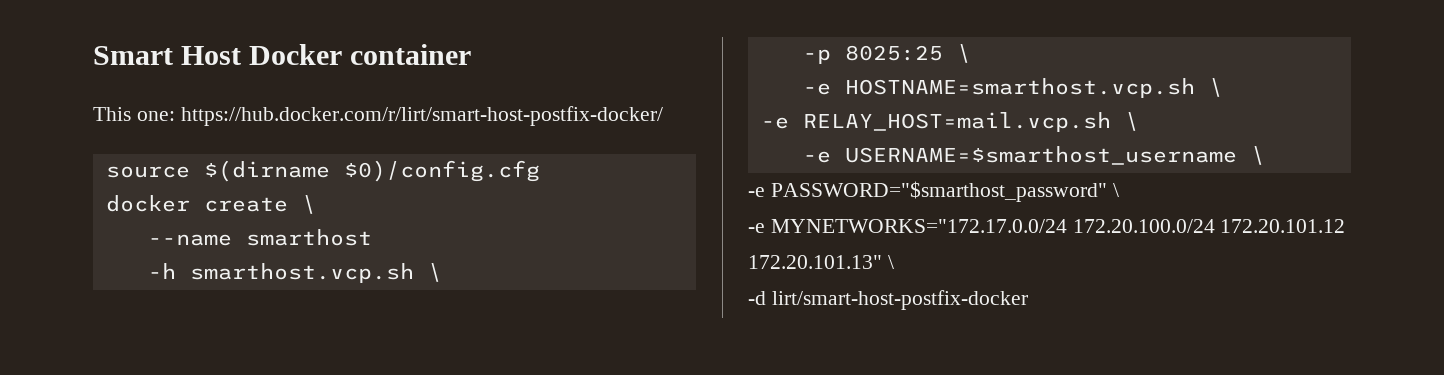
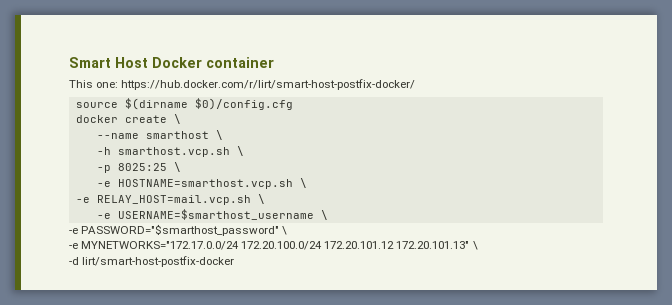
(372, 237) none -> [215,130,223,140] \

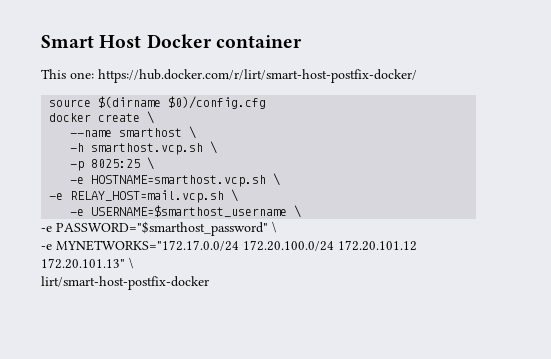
[69,257,79,265] -d -> (133, 263) none

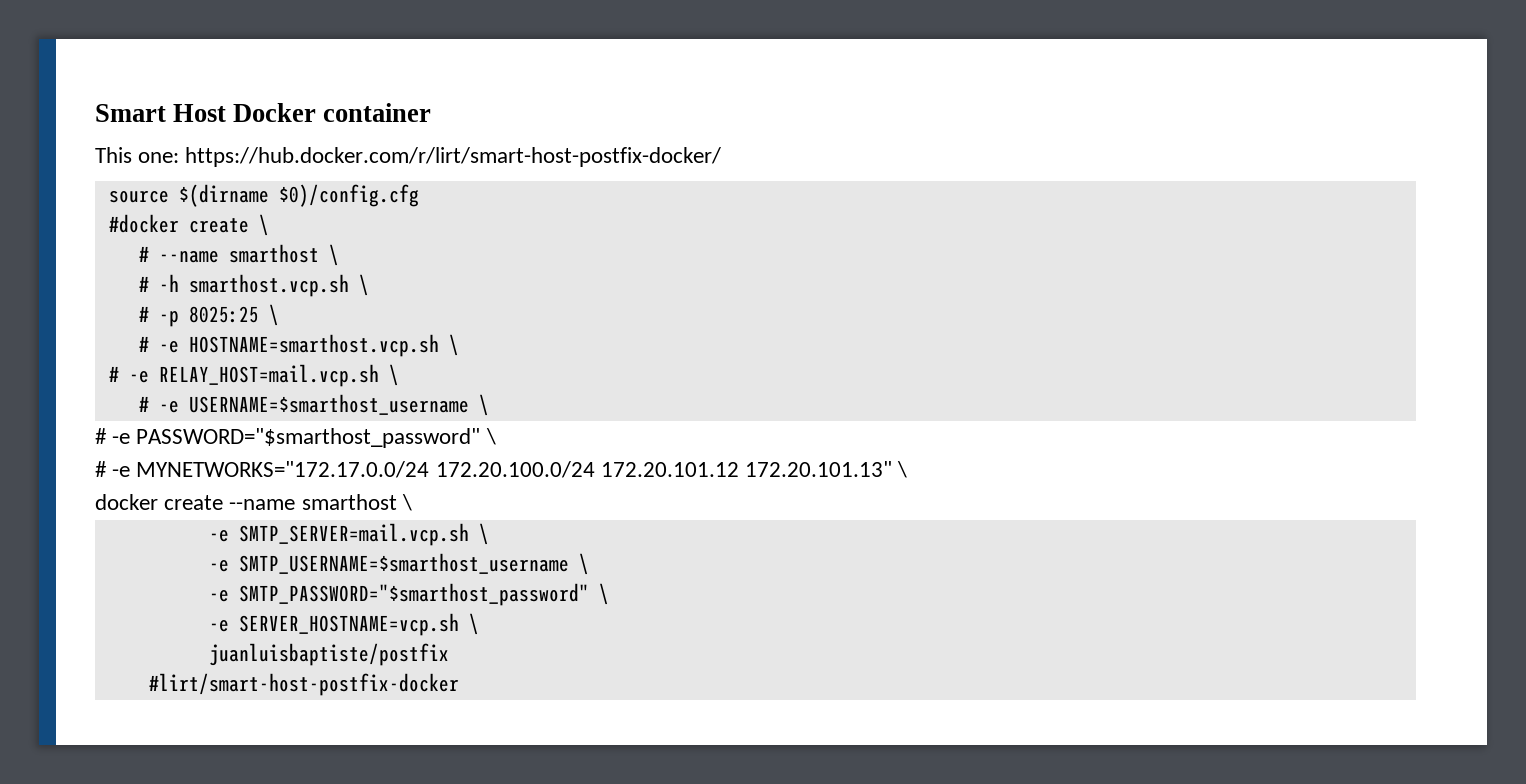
[49,113,92,122] docker -> [108,214,179,233] #docker
[70,126,197,139] --name smarthost \ // -> [138,244,339,266] [138,276,149,292] # --name smarthost \ // #
(218, 147) none -> [138,306,149,322] #
(155, 163) none -> [138,336,149,352] #
(281, 179) none -> [108,366,119,382] #
(239, 195) none -> [138,396,149,412] #
(302, 211) none -> [95,428,107,444] #
(276, 227) none -> [95,461,107,477] #
[41,276,209,290] lirt/smart-host-postfix-docker -> [95,494,412,511] [208,523,489,546] [208,553,589,575] [208,583,609,606] [208,613,479,636] [208,643,449,666] [148,673,459,696] docker create --name smarthost \ // -e SMTP_SERVER=mail.vcp.sh \ // -e SMTP_USERNAME=$smarthost_username \ // -e SMTP_PASSWORD="$smarthost_password" \ // -e SERVER_HOSTNAME=vcp.sh \ // juanluisbaptiste/postfix // #lirt/smart-host-postfix-docker

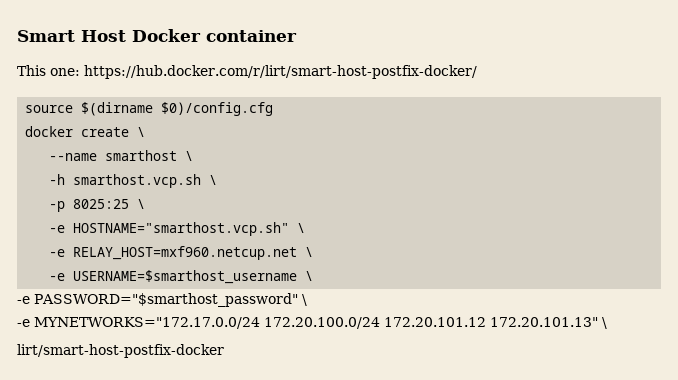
[108,214,179,233] #docker -> [25,126,74,137] docker
[138,244,339,266] [138,276,149,292] # --name smarthost \ // # -> [49,150,194,161] --name smarthost \ //
[138,306,149,322] # -> (218, 180) none
[138,334,459,357] [108,364,399,387] [138,396,149,412] # -e HOSTNAME=smarthost.vcp.sh \ // # -e RELAY_HOST=mail.vcp.sh \ // # -> [49,222,306,236] [49,246,314,260] -e HOSTNAME="smarthost.vcp.sh" \ // -e RELAY_HOST=mxf960.netcup.net \ //
[95,428,107,444] # -> (314, 276) none
[95,461,107,477] # -> (307, 300) none
[95,494,412,511] [208,523,489,546] [208,553,589,575] [208,583,609,606] [208,613,479,636] [208,643,449,666] [148,673,459,696] docker create --name smarthost \ // -e SMTP_SERVER=mail.vcp.sh \ // -e SMTP_USERNAME=$smarthost_username \ // -e SMTP_PASSWORD="$smarthost_password" \ // -e SERVER_HOSTNAME=vcp.sh \ // juanluisbaptiste/postfix // #lirt/smart-host-postfix-docker -> [17,344,224,358] lirt/smart-host-postfix-docker

